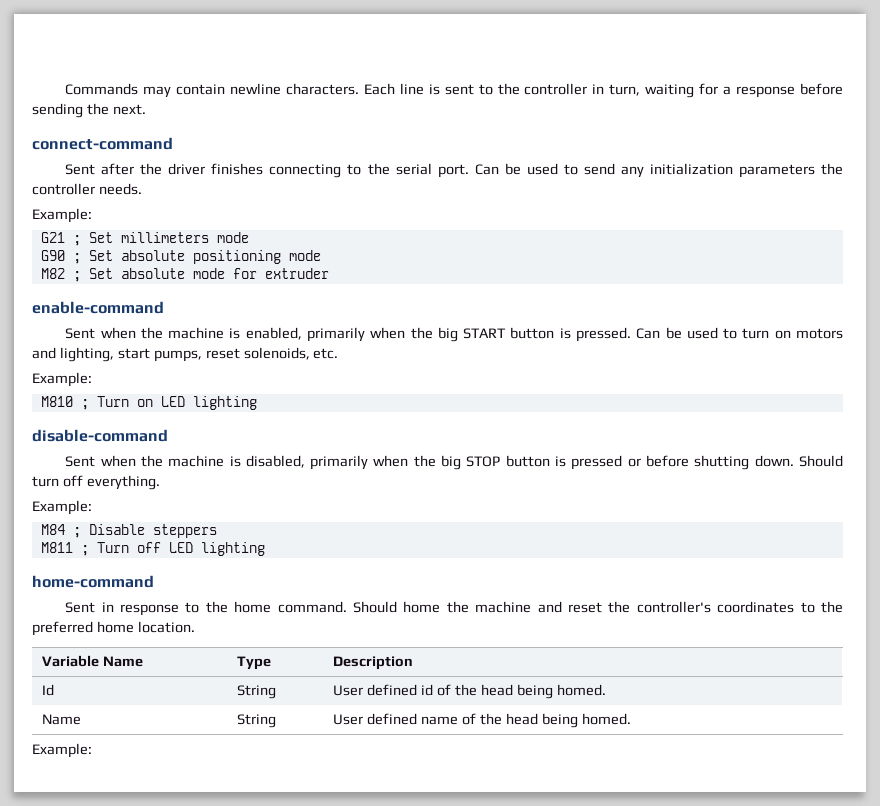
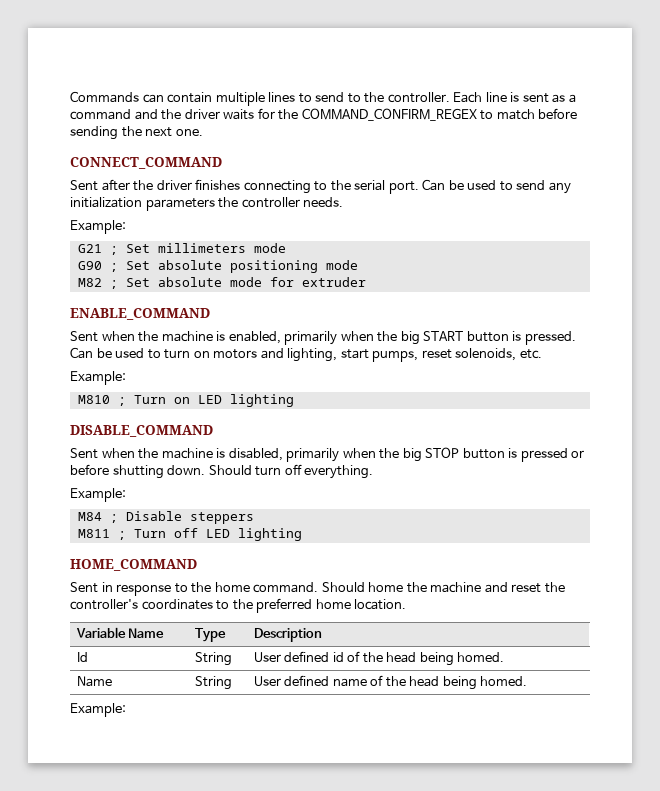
[143,83,844,98] [32,103,146,118] [32,137,173,150] may contain newline characters. Each line is sent to the controller in turn, waiting for a response before sending the next. // connect-command -> [142,92,576,106] [70,108,578,121] [70,126,203,140] [70,157,222,169] can contain multiple lines to send to the controller. Each line is sent as a command and the driver waits for the COMMAND_CONFIRM_REGEX to match before sending the next one. // CONNECT_COMMAND
[32,301,164,314] enable-command -> [70,308,210,320] ENABLE_COMMAND
[32,429,168,442] disable-command -> [70,425,213,437] DISABLE_COMMAND
[32,575,154,588] home-command -> [70,559,197,571] HOME_COMMAND

